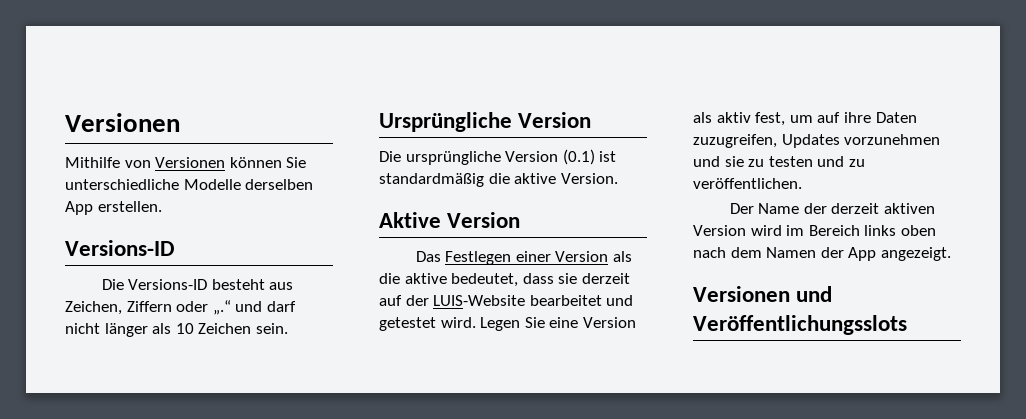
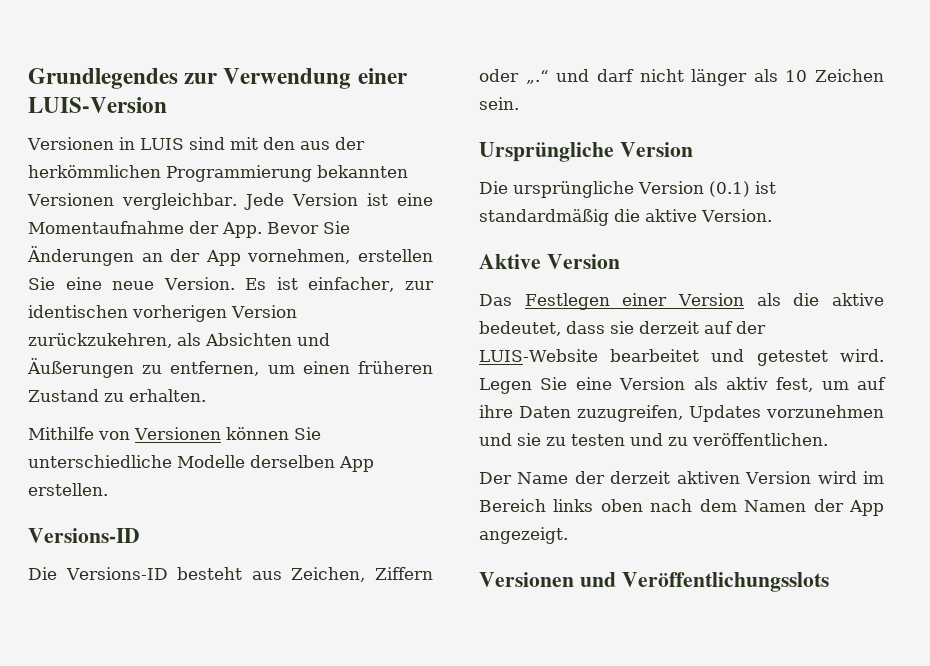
[65,113,180,132] Versionen -> [28,68,407,89] [28,97,167,113] [27,137,365,150] [28,165,408,182] [27,193,433,210] [28,221,350,238] [27,246,433,266] [28,277,434,292] [28,305,297,322] [28,333,330,348] [27,358,433,378] [28,389,206,402] Grundlegendes zur Verwendung einer LUIS-Version // Versionen in LUIS sind mit den aus der herkömmlichen Programmierung bekannten Versionen vergleichbar. Jede Version ist eine Momentaufnahme der App. Bevor Sie Änderungen an der App vornehmen, erstellen Sie eine neue Version. Es ist einfacher, zur identischen vorherigen Version zurückzukehren, als Absichten und Äußerungen zu entfernen, um einen früheren Zustand zu erhalten.

